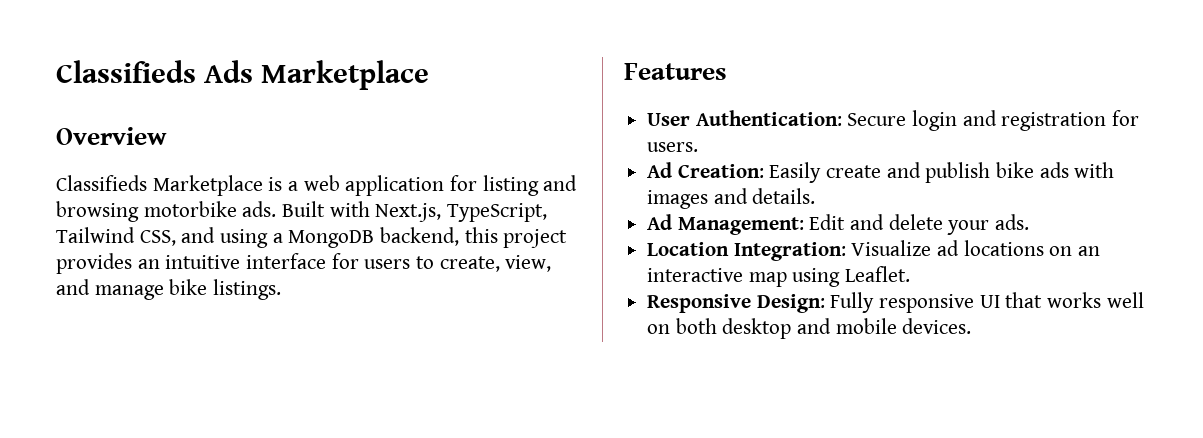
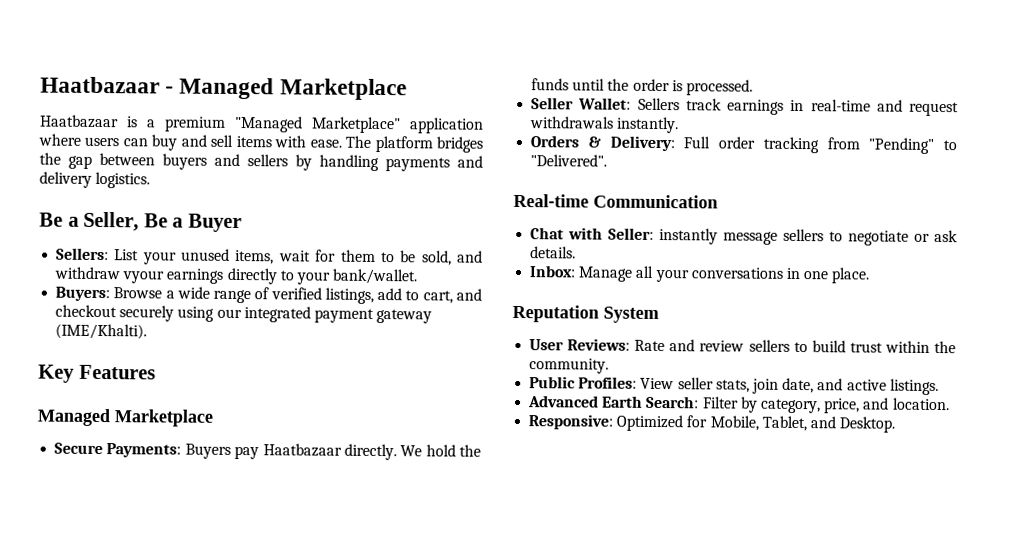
[56,60,429,90] [56,127,167,145] [56,175,578,196] [56,201,548,222] [56,227,568,248] [56,253,552,274] [56,279,282,300] [624,63,727,80] [647,110,1140,131] [647,142,699,152] [647,162,1115,183] [647,188,816,209] [647,214,1030,235] [647,240,1101,261] [647,266,911,287] [647,292,1144,313] [647,318,972,339] Classifieds Ads Marketplace // Overview // Classifieds Marketplace is a web application for listing and browsing motorbike ads. Built with Next.js, TypeScript, Tailwind CSS, and using a MongoDB backend, this project provides an intuitive interface for users to create, view, and manage bike listings. // Features // User Authentication: Secure login and registration for users. // Ad Creation: Easily create and publish bike ads with images and details. // Ad Management: Edit and delete your ads. // Location Integration: Visualize ad locations on an interactive map using Leaflet. // Responsive Design: Fully responsive UI that works well on both desktop and mobile devices. -> [40,76,407,101] [39,114,484,134] [38,133,483,153] [39,152,483,172] [39,171,151,189] [39,211,242,233] [56,247,483,266] [54,266,418,285] [55,286,482,304] [55,304,433,324] [55,323,148,340] [38,364,156,383] [37,408,213,427] [54,442,481,461] [531,78,753,96] [531,97,959,117] [530,116,680,134] [530,135,957,154] [530,154,608,167] [513,193,718,209] [530,227,959,246] [530,246,577,259] [529,265,871,284] [512,304,659,324] [529,338,956,354] [529,358,610,374] [529,376,939,396] [528,395,950,414] [528,414,896,433] Haatbazaar - Managed Marketplace // Haatbazaar is a premium "Managed Marketplace" application where users can buy and sell items with ease. The platform bridges the gap between buyers and sellers by handling payments and delivery logistics. // Be a Seller, Be a Buyer // Sellers: List your unused items, wait for them to be sold, and withdraw vyour earnings directly to your bank/wallet. // Buyers: Browse a wide range of verified listings, add to cart, and checkout securely using our integrated payment gateway (IME/Khalti). // Key Features // Managed Marketplace // Secure Payments: Buyers pay Haatbazaar directly. We hold the funds until the order is processed. // Seller Wallet: Sellers track earnings in real-time and request withdrawals instantly. // Orders & Delivery: Full order tracking from "Pending" to "Delivered". // Real-time Communication // Chat with Seller: instantly message sellers to negotiate or ask details. // Inbox: Manage all your conversations in one place. // Reputation System // User Reviews: Rate and review sellers to build trust within the community. // Public Profiles: View seller stats, join date, and active listings. // Advanced Earth Search: Filter by category, price, and location. // Responsive: Optimized for Mobile, Tablet, and Desktop.

